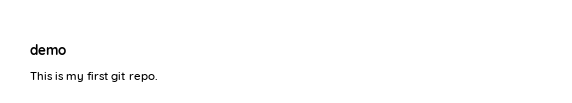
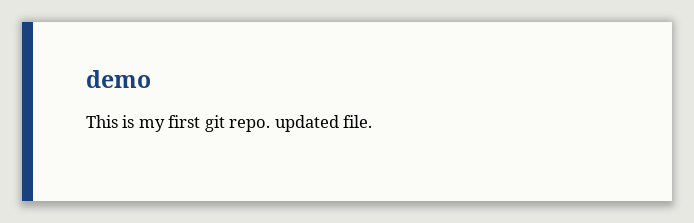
(158, 78) none -> [274,115,373,132] updated file.

